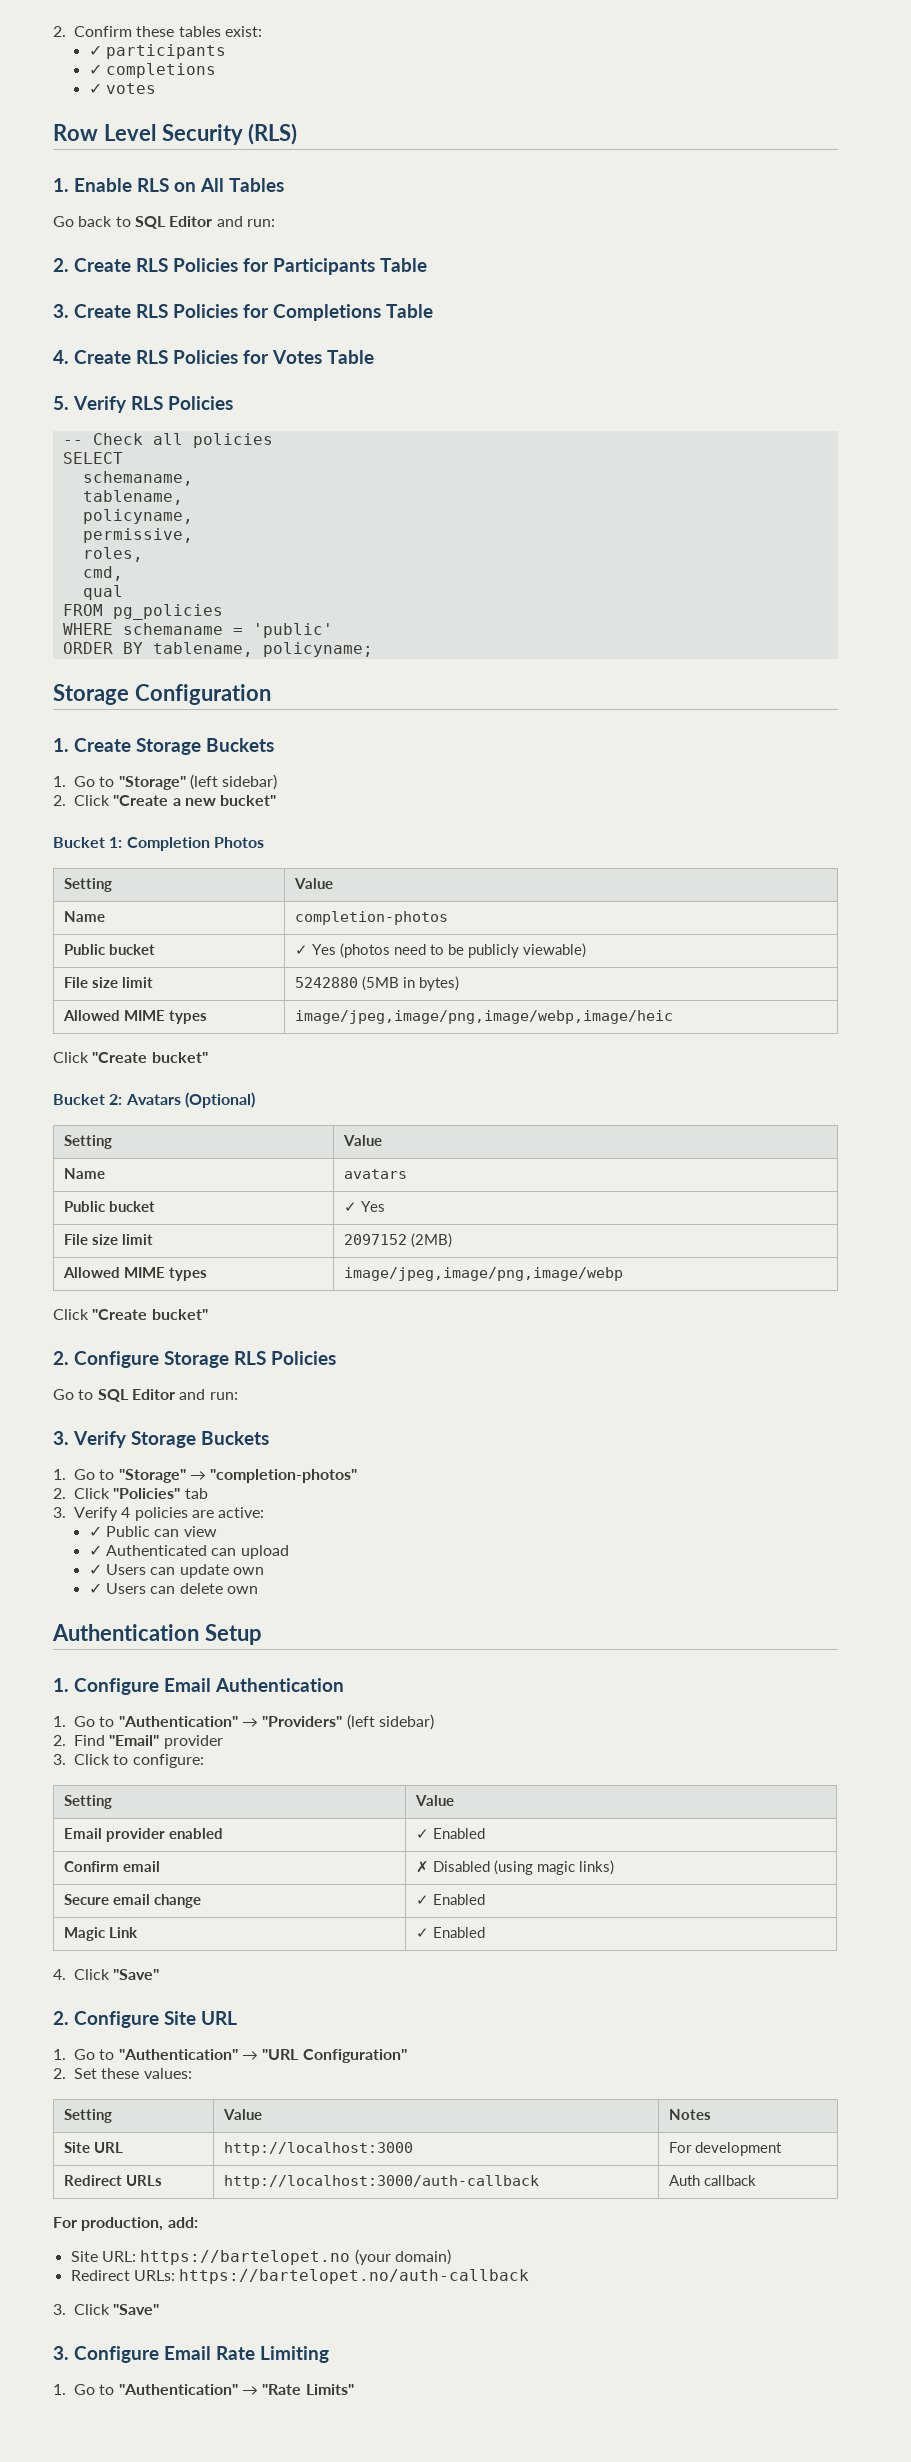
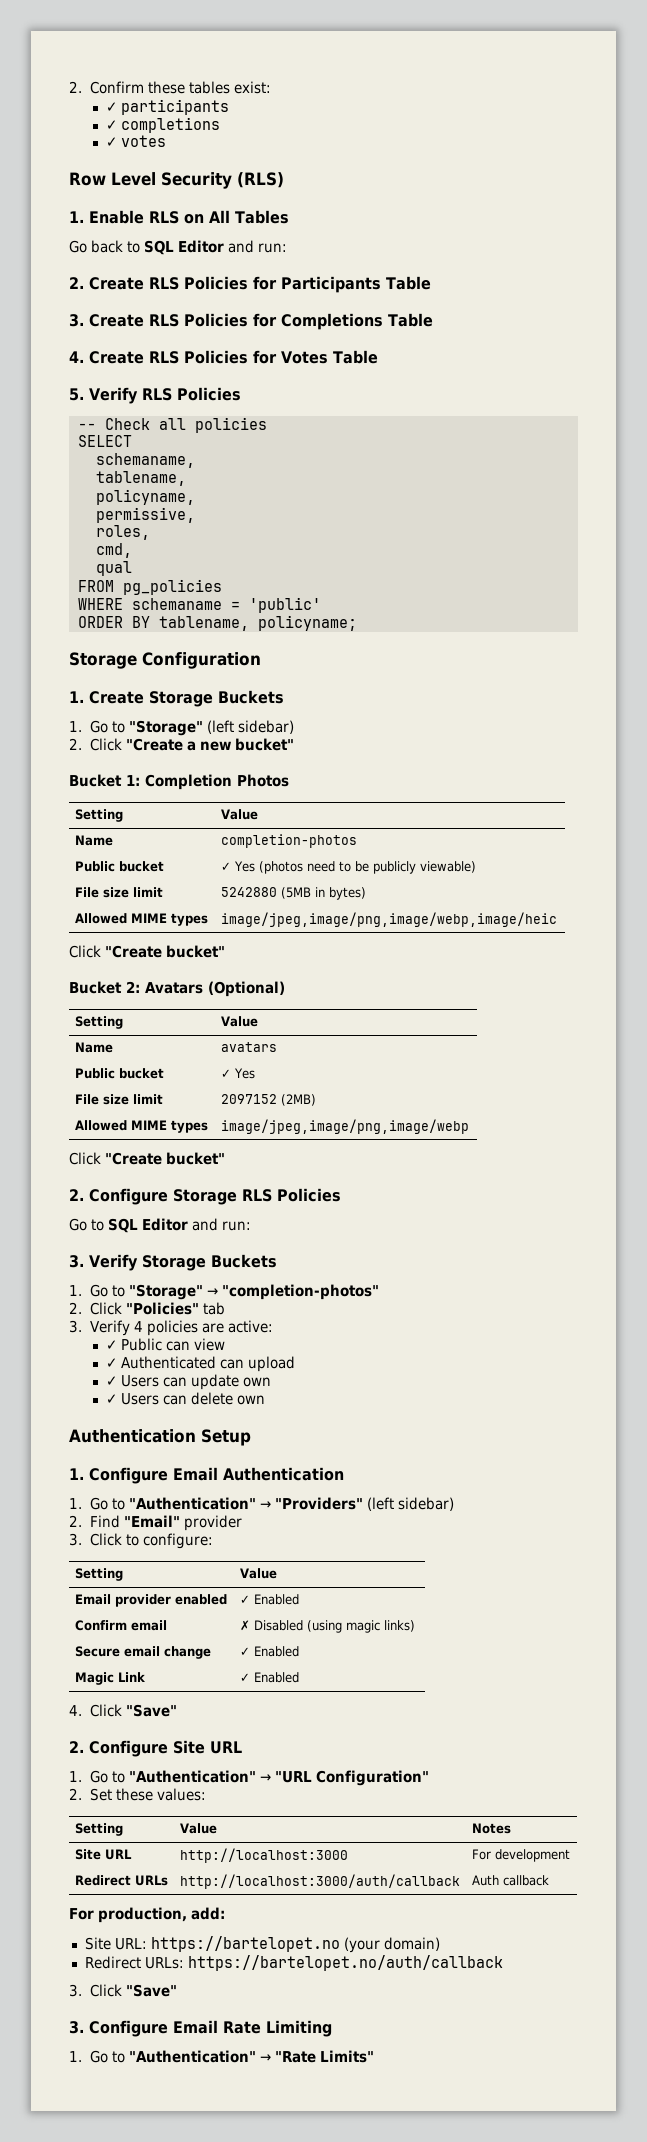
[223,2175,539,2189] http://localhost:3000/auth-callback -> [179,1874,460,1889] http://localhost:3000/auth/callback
[179,2269,530,2284] https://bartelopet.no/auth-callback -> [187,1955,503,1971] https://bartelopet.no/auth/callback

